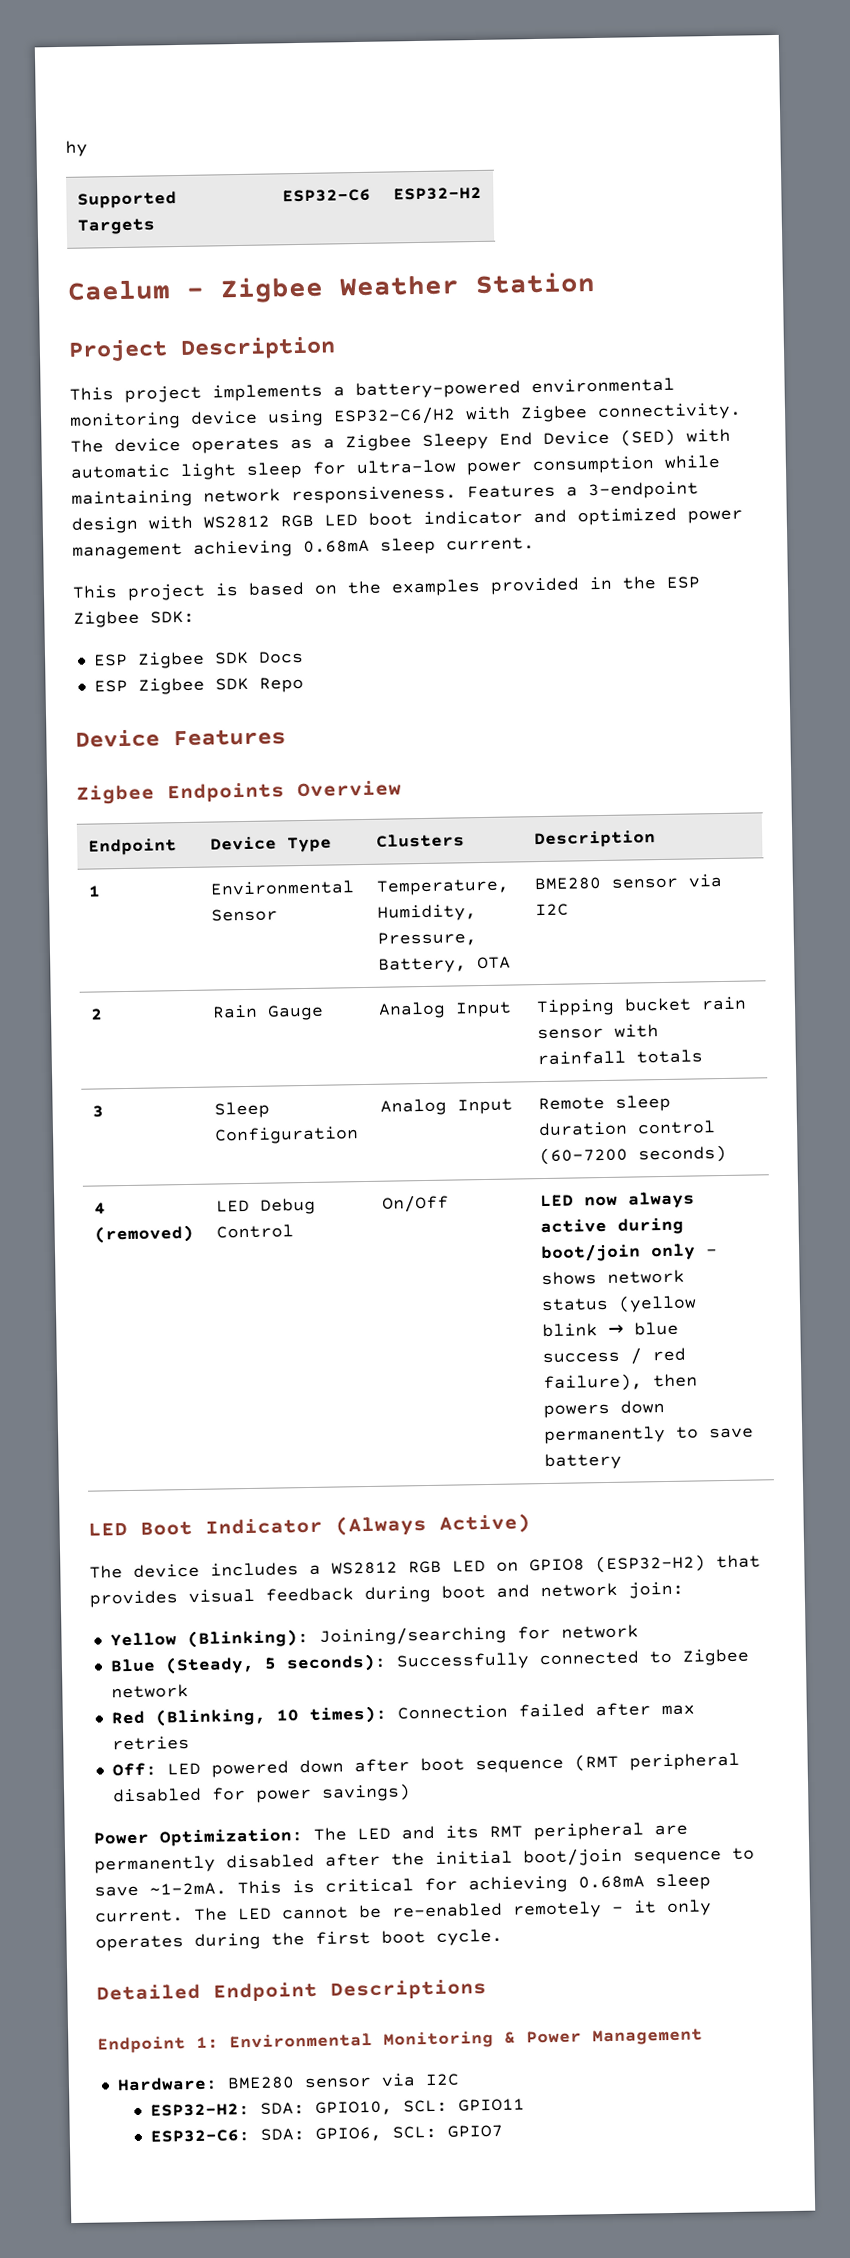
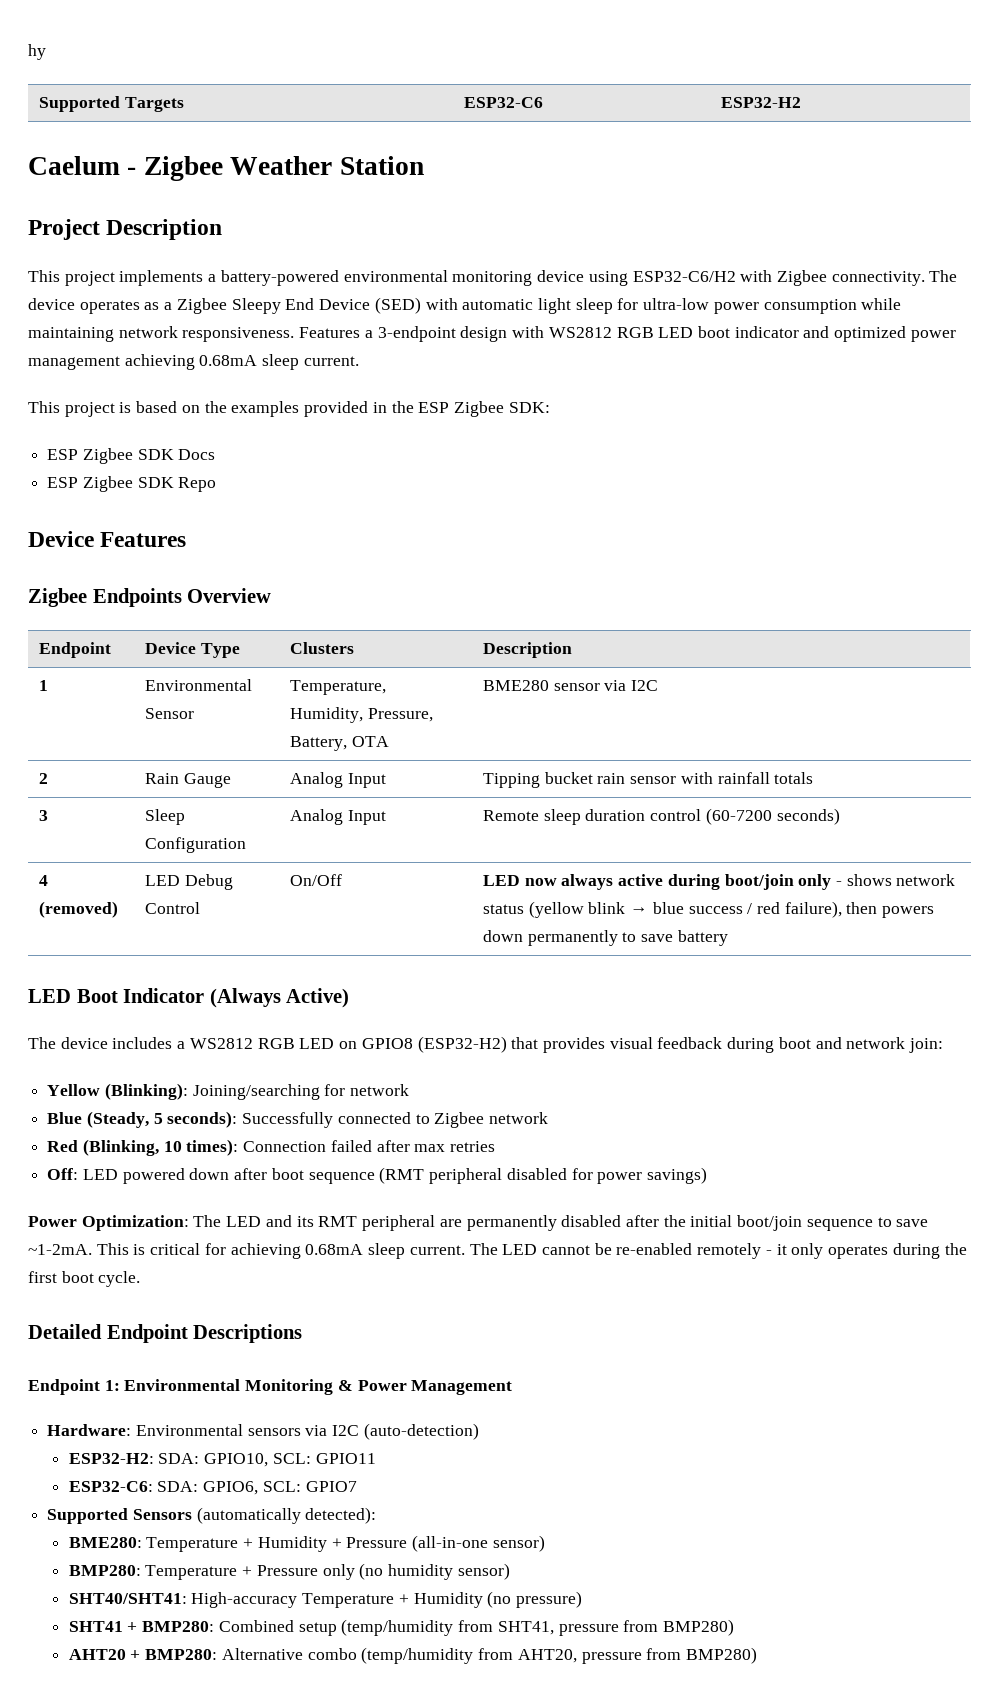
[226,2073,460,2090] BME280 sensor via I2C -> [135,1423,479,1440] Environmental sensors via I2C (auto-detection)
(504, 2131) none -> [47,1507,377,1524] [68,1535,545,1552] [68,1563,510,1580] [68,1591,583,1608] [68,1619,735,1636] [68,1647,758,1664] // Supported Sensors (automatically detected): // BME280: Temperature + Humidity + Pressure (all-in-one sensor) // BMP280: Temperature + Pressure only (no humidity sensor) // SHT40/SHT41: High-accuracy Temperature + Humidity (no pressure) // SHT41 + BMP280: Combined setup (temp/humidity from SHT41, pressure from BMP280) // AHT20 + BMP280: Alternative combo (temp/humidity from AHT20, pressure from BMP280)

